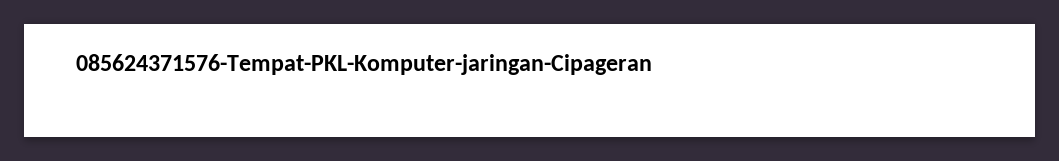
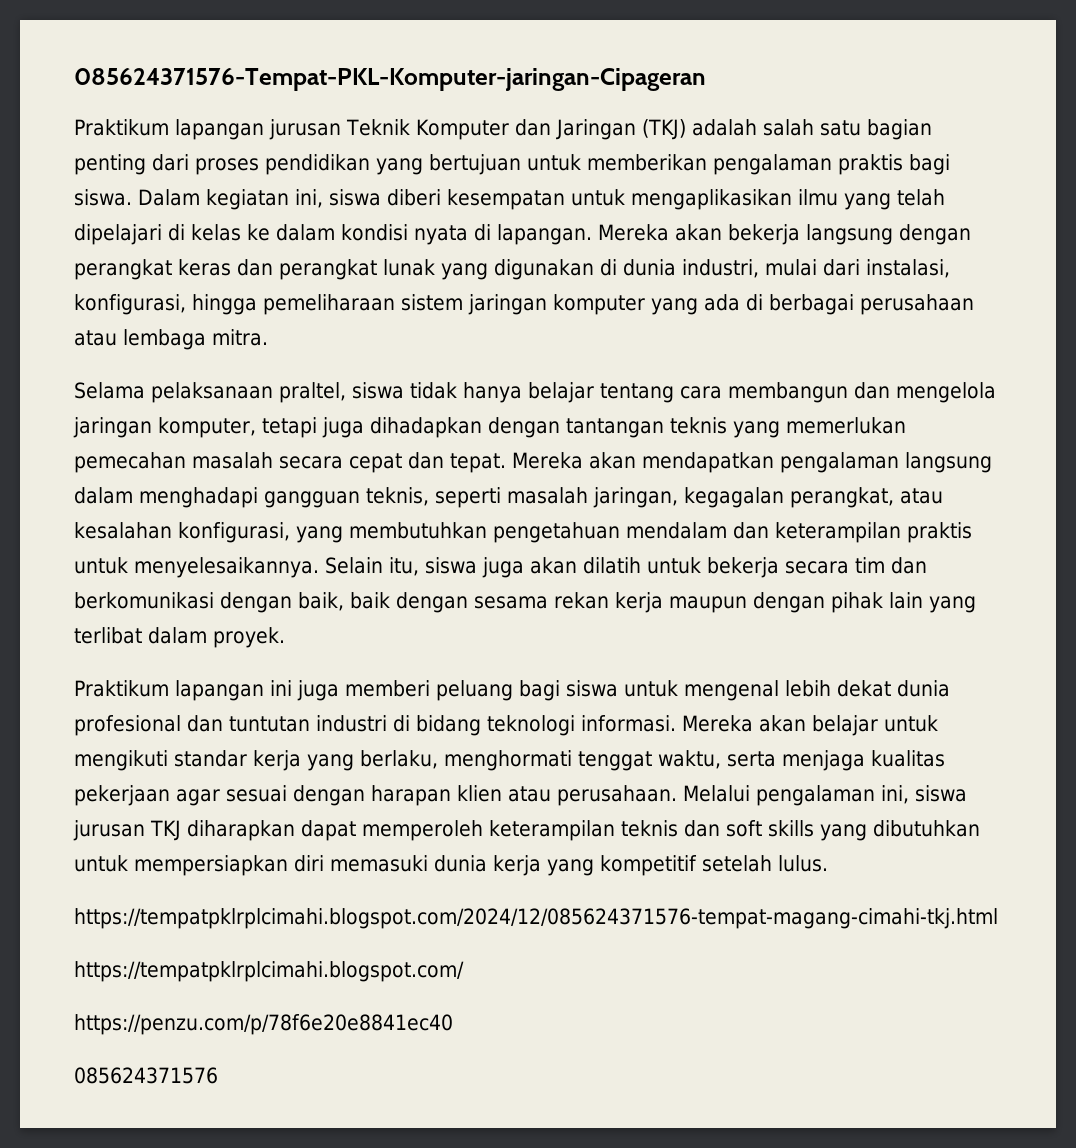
(652, 64) none -> [74,119,932,140] [74,154,950,175] [74,189,945,210] [74,224,971,245] [74,259,950,280] [74,294,974,315] [74,329,268,350] [74,382,996,403] [73,417,906,438] [74,452,992,473] [74,487,943,508] [74,522,972,543] [74,557,927,578] [74,592,976,613] [74,627,285,648] [74,680,950,701] [74,715,938,736] [74,750,945,771] [74,785,967,806] [73,820,980,841] [74,855,828,876] [74,908,998,929] [74,961,464,982] [74,1014,453,1035] [74,1067,218,1084] // Praktikum lapangan jurusan Teknik Komputer dan Jaringan (TKJ) adalah salah satu bagian penting dari proses pendidikan yang bertujuan untuk memberikan pengalaman praktis bagi siswa. Dalam kegiatan ini, siswa diberi kesempatan untuk mengaplikasikan ilmu yang telah dipelajari di kelas ke dalam kondisi nyata di lapangan. Mereka akan bekerja langsung dengan perangkat keras dan perangkat lunak yang digunakan di dunia industri, mulai dari instalasi, konfigurasi, hingga pemeliharaan sistem jaringan komputer yang ada di berbagai perusahaan atau lembaga mitra. // Selama pelaksanaan praltel, siswa tidak hanya belajar tentang cara membangun dan mengelola jaringan komputer, tetapi juga dihadapkan dengan tantangan teknis yang memerlukan pemecahan masalah secara cepat dan tepat. Mereka akan mendapatkan pengalaman langsung dalam menghadapi gangguan teknis, seperti masalah jaringan, kegagalan perangkat, atau kesalahan konfigurasi, yang membutuhkan pengetahuan mendalam dan keterampilan praktis untuk menyelesaikannya. Selain itu, siswa juga akan dilatih untuk bekerja secara tim dan berkomunikasi dengan baik, baik dengan sesama rekan kerja maupun dengan pihak lain yang terlibat dalam proyek. // Praktikum lapangan ini juga memberi peluang bagi siswa untuk mengenal lebih dekat dunia profesional dan tuntutan industri di bidang teknologi informasi. Mereka akan belajar untuk mengikuti standar kerja yang berlaku, menghormati tenggat waktu, serta menjaga kualitas pekerjaan agar sesuai dengan harapan klien atau perusahaan. Melalui pengalaman ini, siswa jurusan TKJ diharapkan dapat memperoleh keterampilan teknis dan soft skills yang dibutuhkan untuk mempersiapkan diri memasuki dunia kerja yang kompetitif setelah lulus. // https://tempatpklrplcimahi.blogspot.com/2024/12/085624371576-tempat-magang-cimahi-tkj.html // https://tempatpklrplcimahi.blogspot.com/ // https://penzu.com/p/78f6e20e8841ec40 // 085624371576

